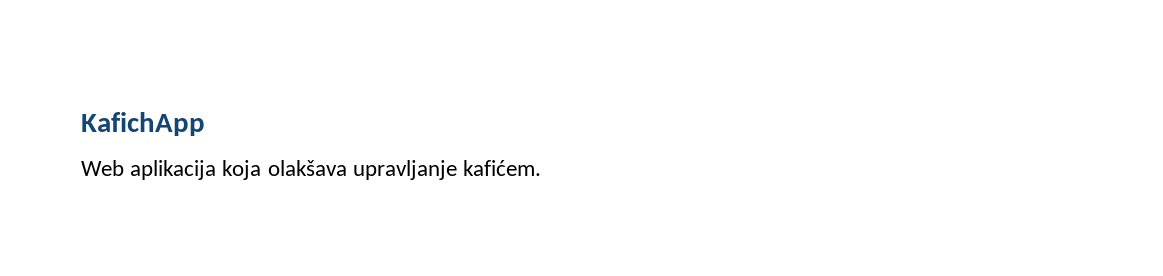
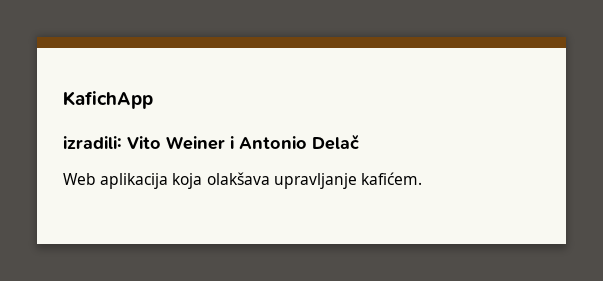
(205, 124) none -> [63,134,360,150] // izradili: Vito Weiner i Antonio Delač

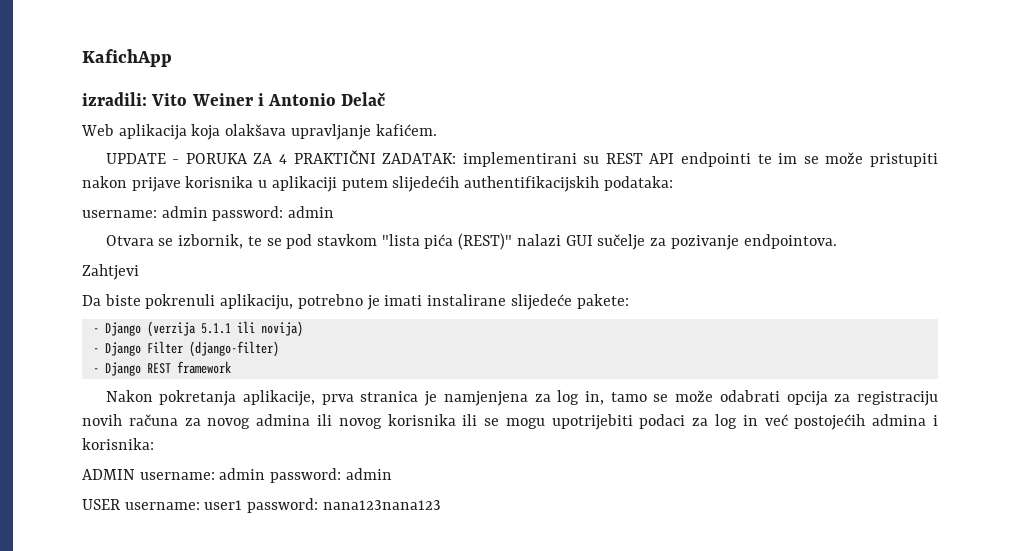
(422, 178) none -> [105,150,938,167] [82,176,673,192] [82,206,335,221] [105,233,837,250] [82,264,139,280] [82,294,629,310] [92,321,303,337] [92,341,279,357] [92,361,231,376] [105,390,938,406] [82,414,938,430] [82,438,154,450] [82,468,392,483] [82,498,441,513] // UPDATE - PORUKA ZA 4 PRAKTIČNI ZADATAK: implementirani su REST API endpointi te im se može pristupiti nakon prijave korisnika u aplikaciji putem slijedećih authentifikacijskih podataka: // username: admin password: admin // Otvara se izbornik, te se pod stavkom "lista pića (REST)" nalazi GUI sučelje za pozivanje endpointova. // Zahtjevi // Da biste pokrenuli aplikaciju, potrebno je imati instalirane slijedeće pakete: // - Django (verzija 5.1.1 ili novija) // - Django Filter (django-filter) // - Django REST framework // Nakon pokretanja aplikacije, prva stranica je namjenjena za log in, tamo se može odabrati opcija za registraciju novih računa za novog admina ili novog korisnika ili se mogu upotrijebiti podaci za log in već postojećih admina i korisnika: // ADMIN username: admin password: admin // USER username: user1 password: nana123nana123

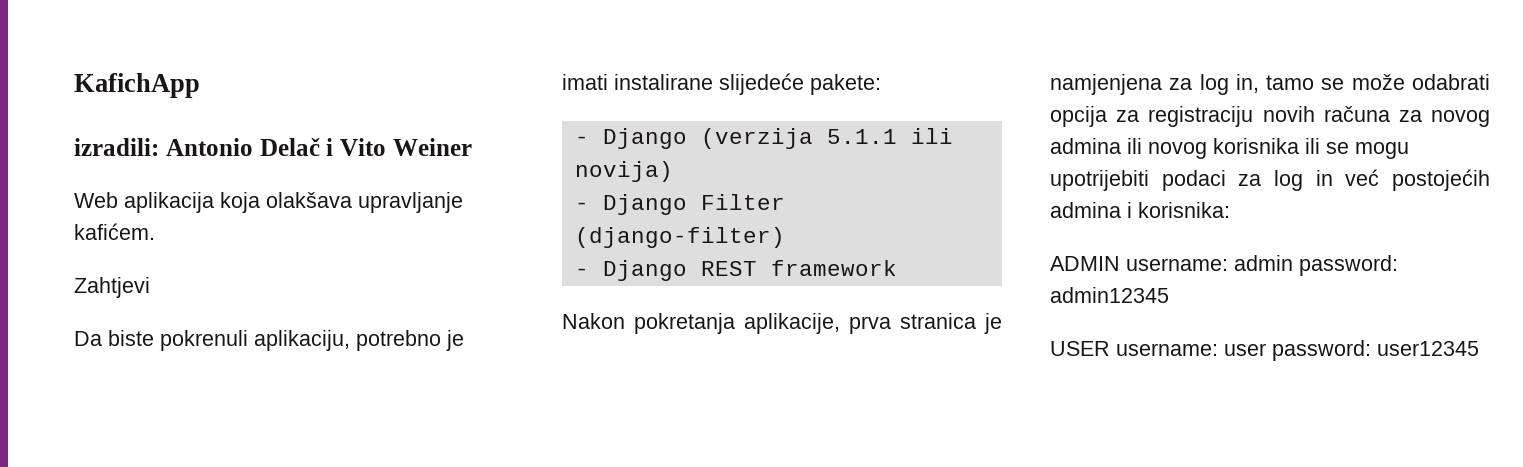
(147, 99) none -> [165,138,334,156] Antonio Delač i
[257,92,386,106] i Antonio Delač -> (472, 147) none
[105,150,938,167] [82,176,673,192] [82,206,335,221] [105,233,837,250] // UPDATE - PORUKA ZA 4 PRAKTIČNI ZADATAK: implementirani su REST API endpointi te im se može pristupiti nakon prijave korisnika u aplikaciji putem slijedećih authentifikacijskih podataka: // username: admin password: admin // Otvara se izbornik, te se pod stavkom "lista pića (REST)" nalazi GUI sučelje za pozivanje endpointova. -> (155, 231) none
[345,468,392,480] admin -> [1050,287,1169,303] admin12345
[204,498,441,513] user1 password: nana123nana123 -> [1224,340,1479,361] user password: user12345

